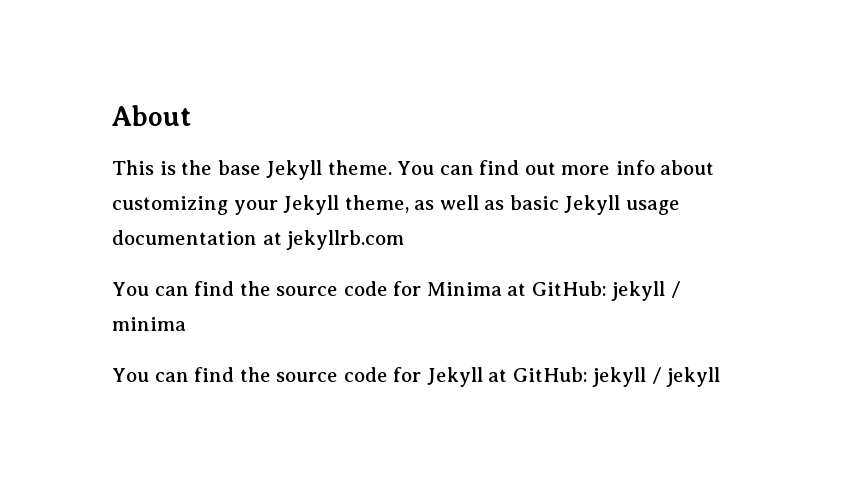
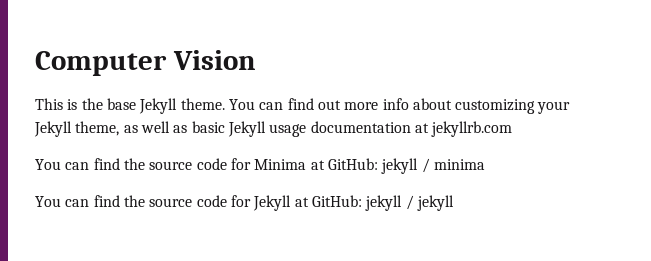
[112,105,191,126] About -> [35,50,256,76] Computer Vision

